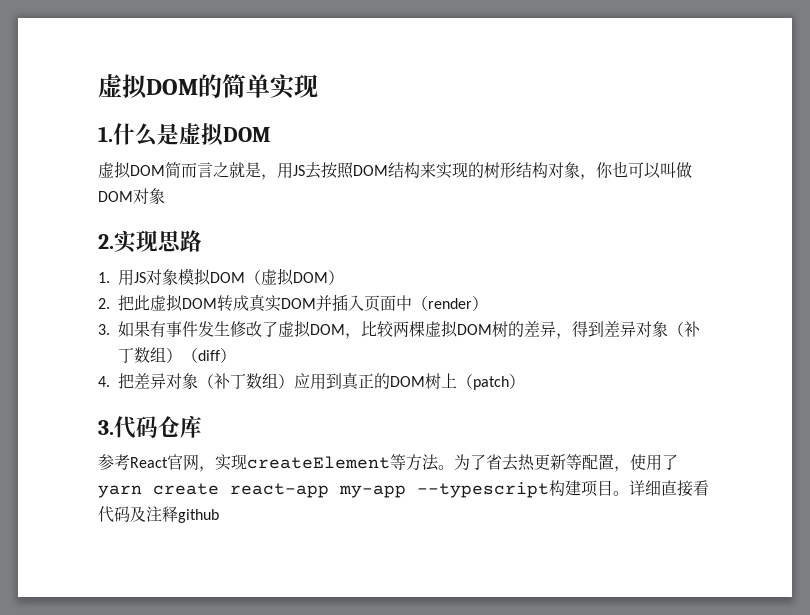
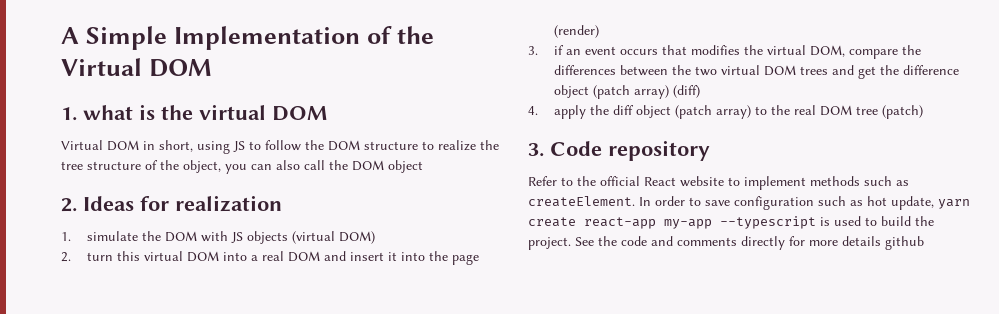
[98,74,318,99] [98,123,271,147] [98,161,692,180] [98,188,165,204] [98,230,202,253] [98,268,344,286] [98,294,488,312] [98,320,700,339] [118,347,236,363] [98,372,525,390] [98,415,202,439] [98,454,678,472] 虚拟DOM的简单实现 // 1.什么是虚拟DOM // 虚拟DOM简而言之就是，用JS去按照DOM结构来实现的树形结构对象，你也可以叫做DOM对象 // 2.实现思路 // 1.用JS对象模拟DOM（虚拟DOM） // 2.把此虚拟DOM转成真实DOM并插入页面中（render） // 3.如果有事件发生修改了虚拟DOM，比较两棵虚拟DOM树的差异，得到差异对象（补丁数组）（diff） // 4.把差异对象（补丁数组）应用到真正的DOM树上（patch） // 3.代码仓库 // 参考React官网，实现createElement等方法。为了省去热更新等配置，使用了 -> [61,26,434,50] [61,58,211,77] [61,104,327,121] [61,140,499,154] [61,160,423,174] [61,195,282,212] [61,231,376,244] [61,251,480,265] [554,25,600,38] [528,45,922,59] [554,65,960,79] [554,85,701,99] [528,105,924,119] [528,140,710,161] [528,176,909,190] [528,196,934,210] A Simple Implementation of the Virtual DOM // 1. what is the virtual DOM // Virtual DOM in short, using JS to follow the DOM structure to realize the tree structure of the object, you can also call the DOM object // 2. Ideas for realization // 1. simulate the DOM with JS objects (virtual DOM) // 2. turn this virtual DOM into a real DOM and insert it into the page (render) // 3. if an event occurs that modifies the virtual DOM, compare the differences between the two virtual DOM trees and get the difference object (patch array) (diff) // 4. apply the diff object (patch array) to the real DOM tree (patch) // 3. Code repository // Refer to the official React website to implement methods such as createElement. In order to save configuration such as hot update,
[549,480,709,497] [98,506,178,523] 构建项目。详细直接看代码及注释 -> [820,216,934,226] [528,236,881,250] is used to build the project. See the code and comments directly for more details

